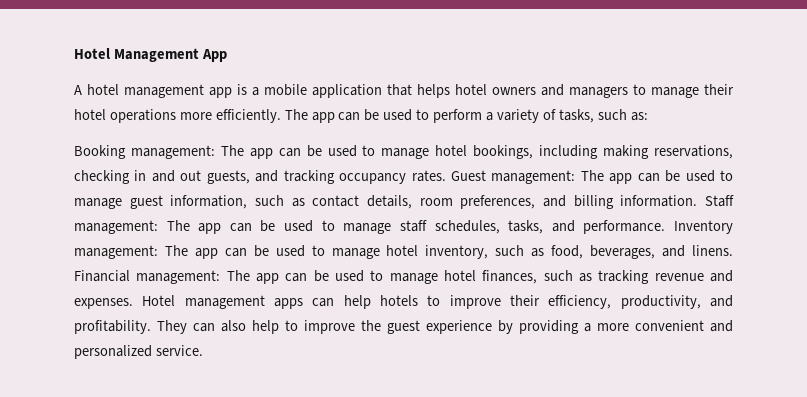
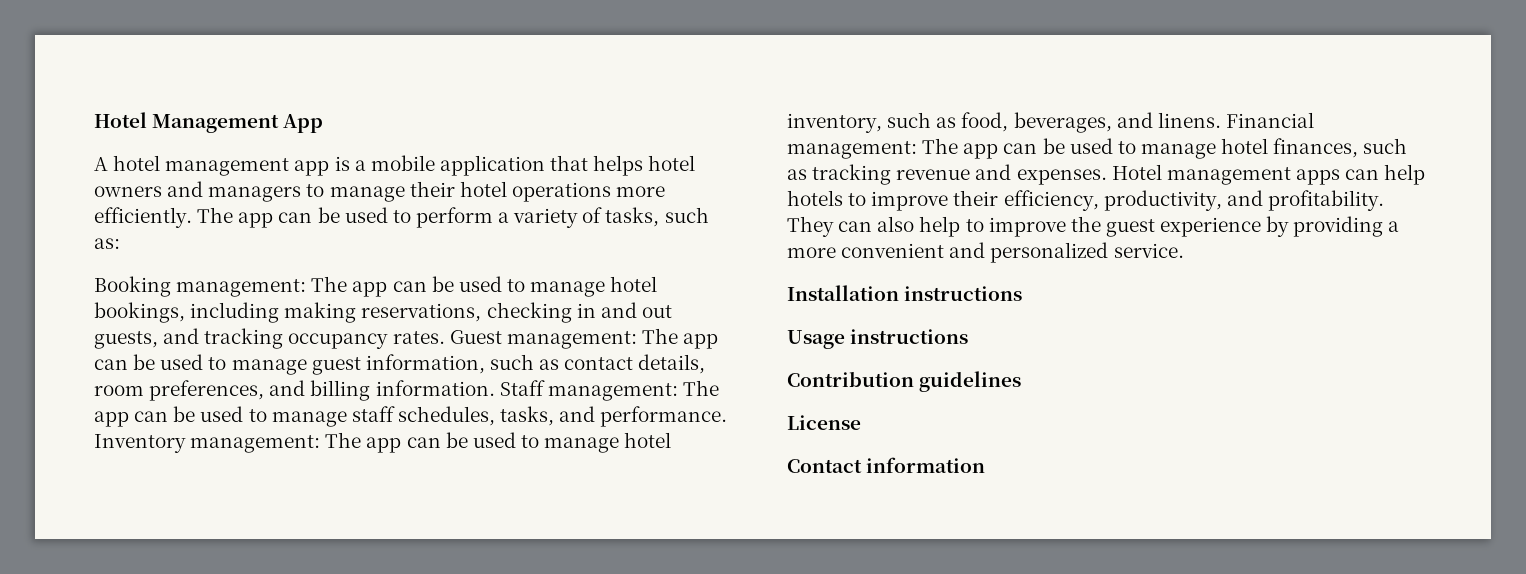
(203, 350) none -> [787,285,1023,301] [787,329,969,349] [787,371,1022,392] [787,415,861,430] [787,457,986,473] // Installation instructions // Usage instructions // Contribution guidelines // License // Contact information

